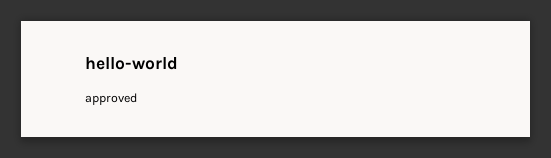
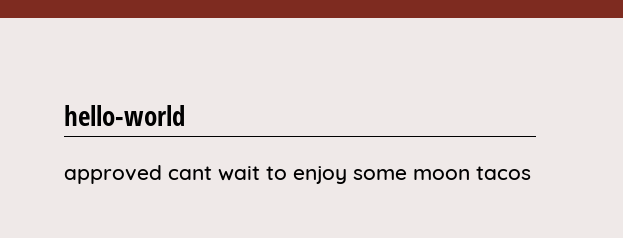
(137, 99) none -> [168,166,531,184] cant wait to enjoy some moon tacos

